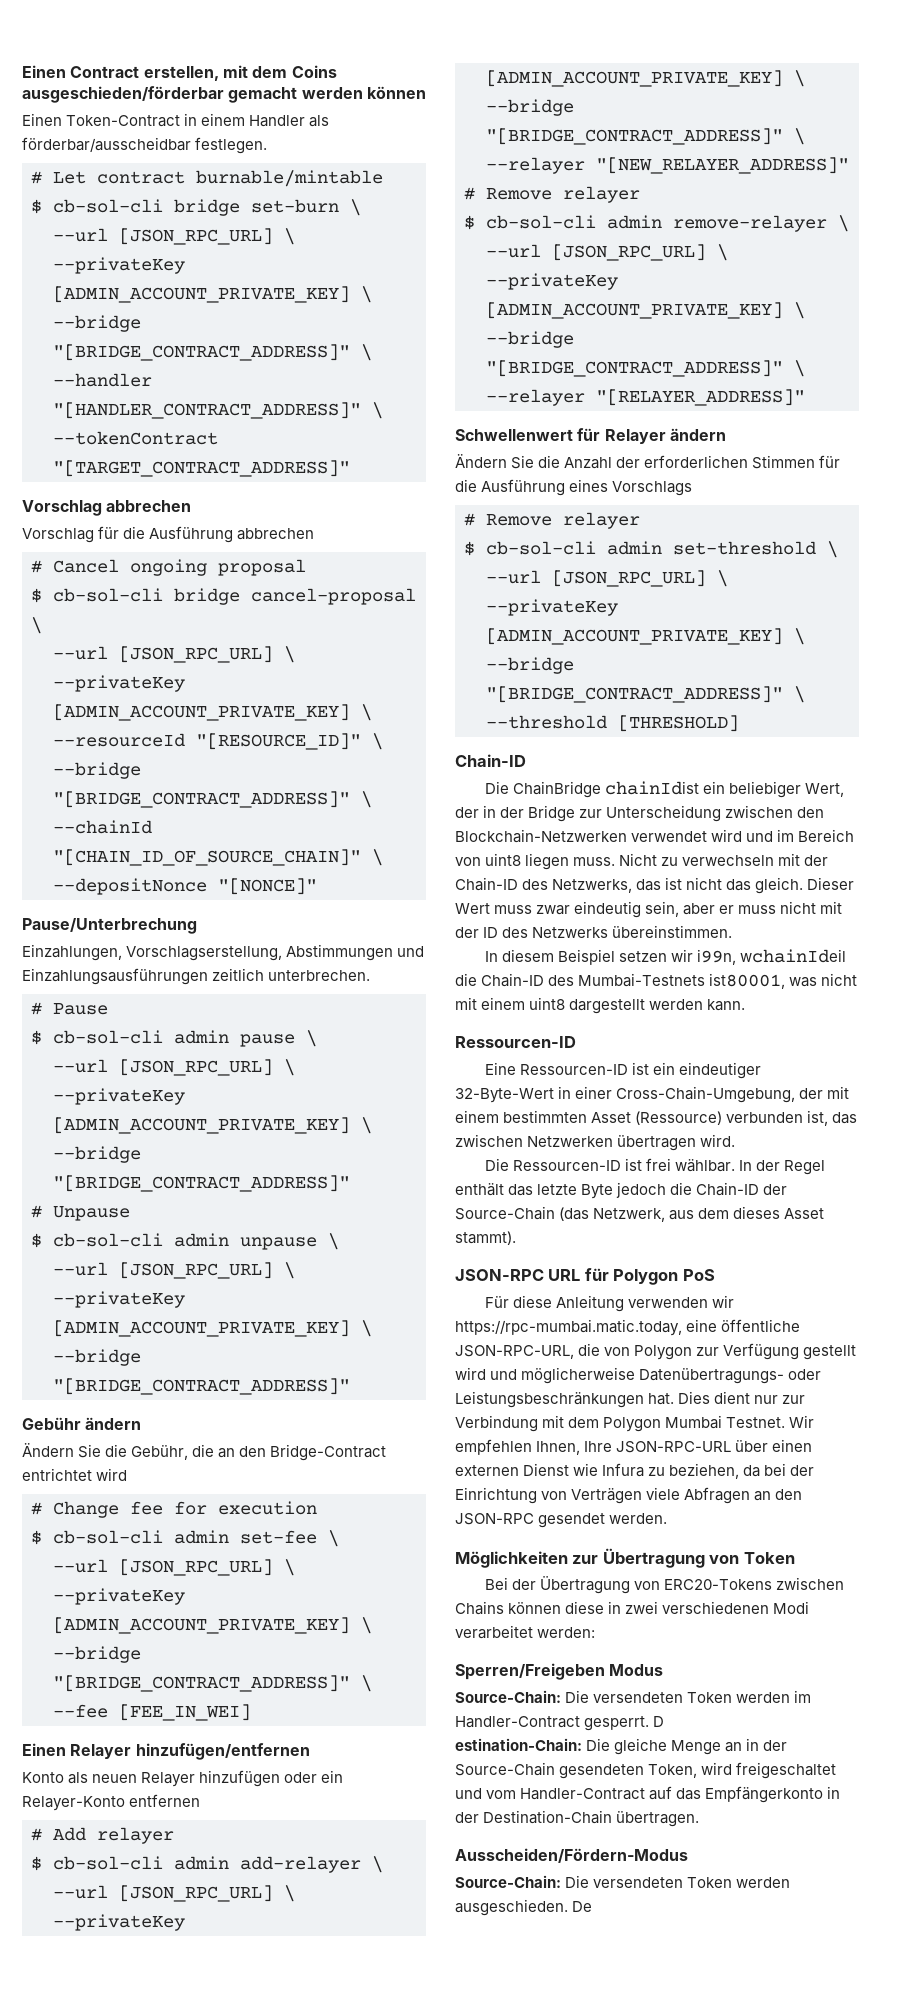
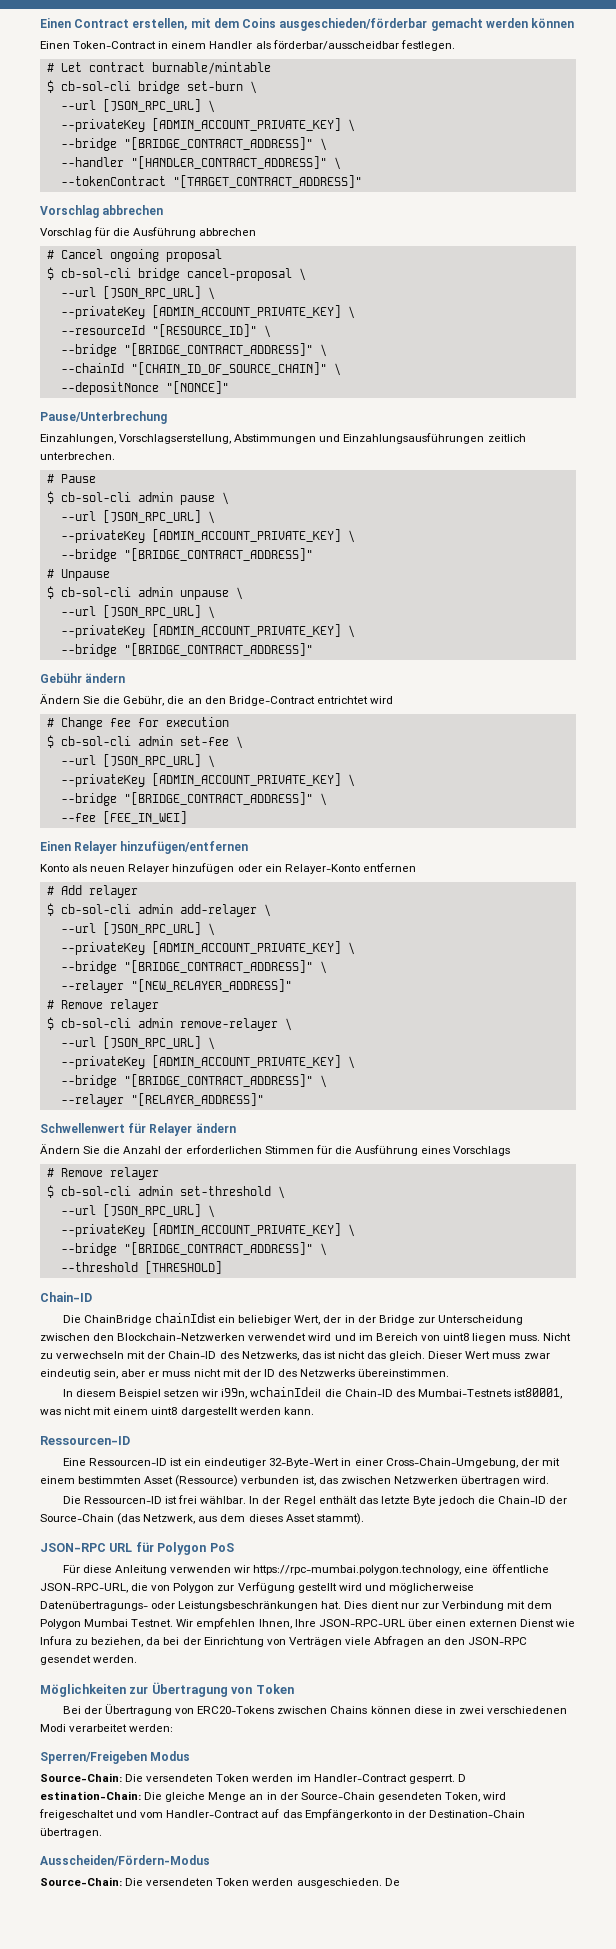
[455,1319,682,1336] https://rpc-mumbai.matic.today, -> [253,1565,462,1575] https://rpc-mumbai.polygon.technology,

